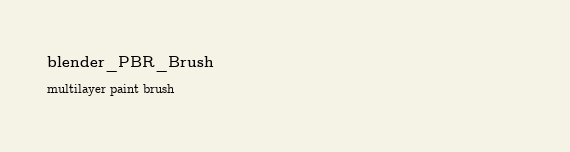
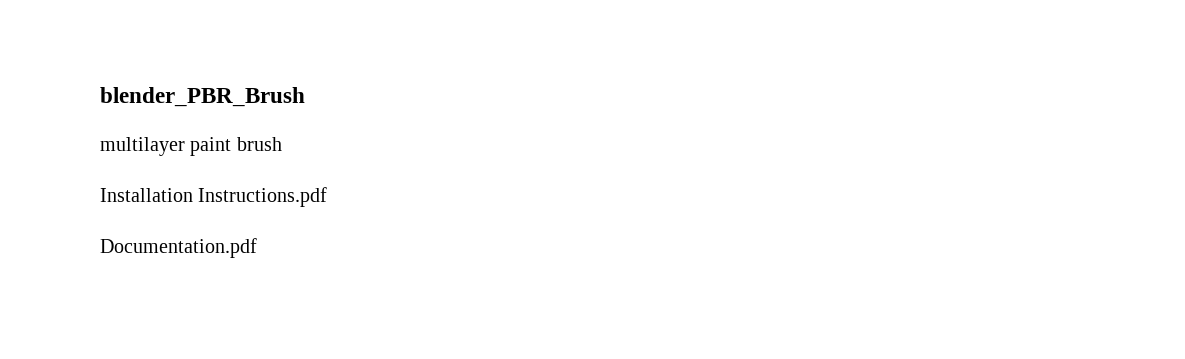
(175, 88) none -> [100,187,328,207] [100,238,257,258] // Installation Instructions.pdf // Documentation.pdf

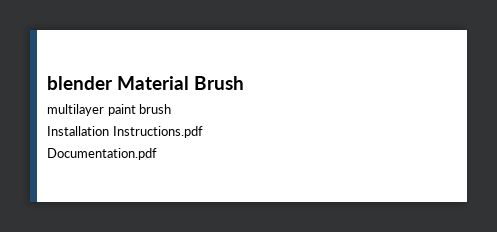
[100,87,305,107] blender_PBR_Brush -> [47,76,244,90] blender Material Brush

